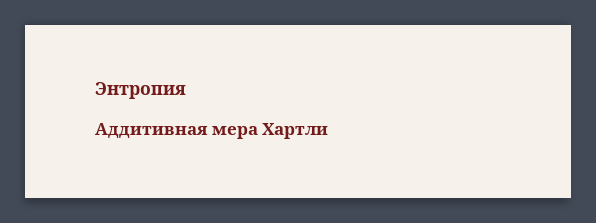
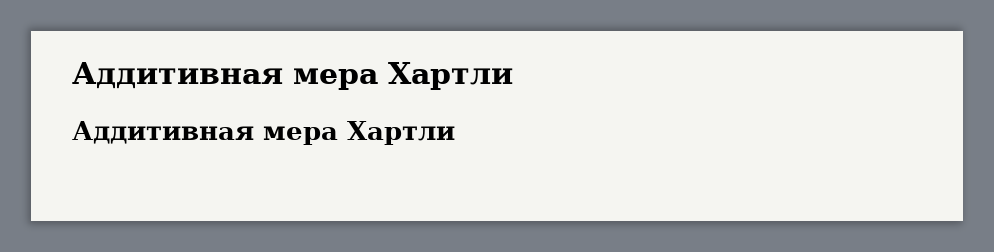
[95,82,186,99] Энтропия -> [72,62,513,90] Аддитивная мера Хартли

